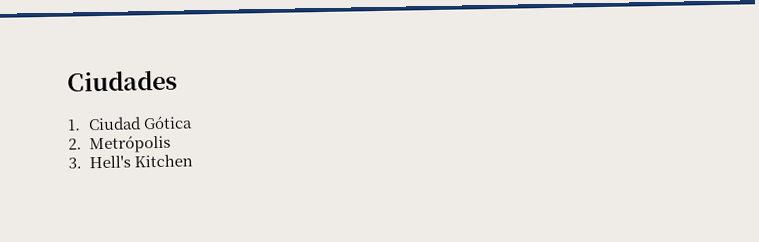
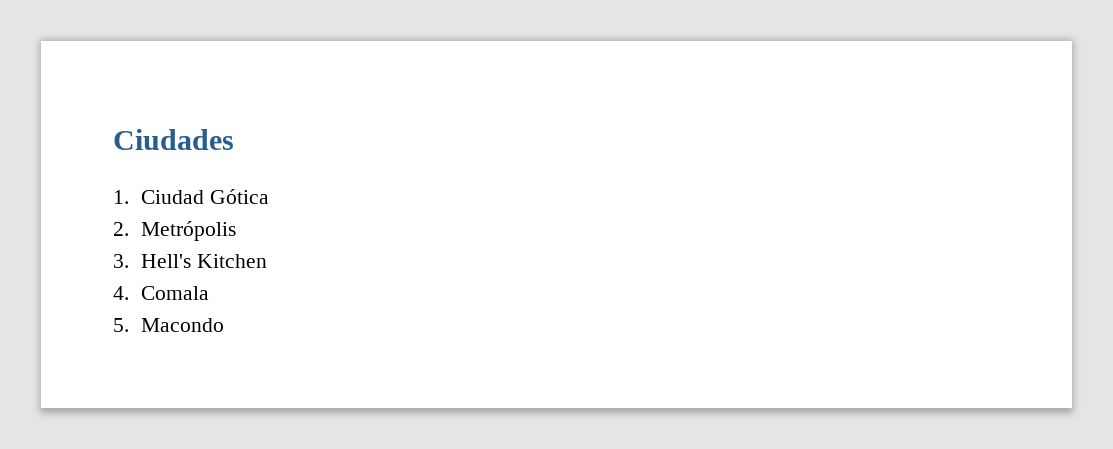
(193, 161) none -> [113,286,210,300] [113,318,225,332] // 4. Comala // 5. Macondo

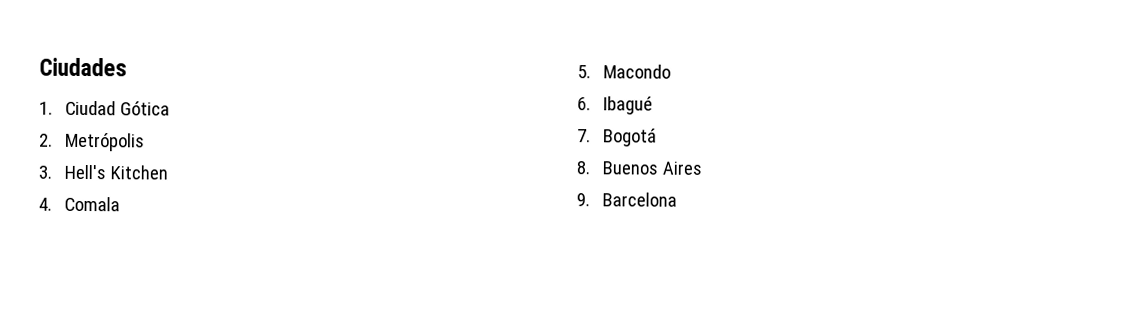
(225, 325) none -> [577,96,653,115] [577,128,657,147] [576,161,702,175] [576,192,677,207] // 6. Ibagué // 7. Bogotá // 8. Buenos Aires // 9. Barcelona

